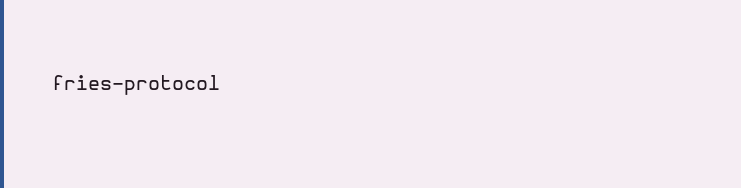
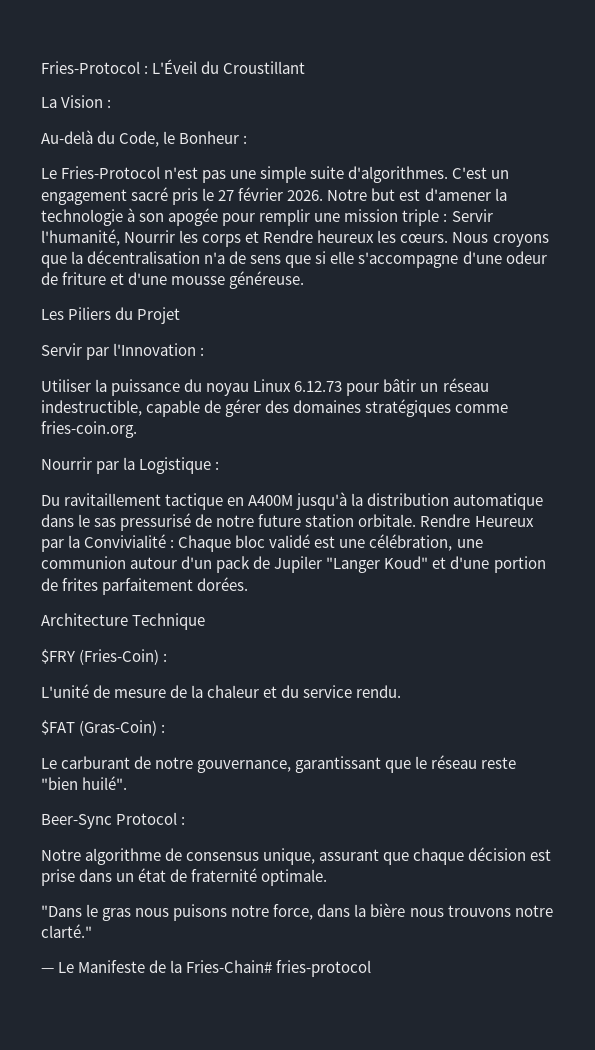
(52, 85) none -> [41,59,306,74] [41,95,112,108] [41,130,248,147] [41,166,510,183] [41,187,507,205] [41,208,493,226] [41,229,549,247] [41,250,547,268] [41,271,305,289] [41,307,181,324] [41,343,205,360] [41,378,489,396] [41,399,509,417] [41,421,137,438] [41,457,220,474] [41,492,544,510] [41,513,534,531] [41,534,483,552] [41,556,546,573] [41,577,249,595] [41,613,206,630] [41,649,168,665] [41,684,402,698] [41,720,166,736] [41,755,517,773] [41,776,128,790] [41,812,186,829] [41,847,552,865] [41,868,328,886] [41,903,553,921] [41,924,92,938] [41,960,273,973] Fries-Protocol : L'Éveil du Croustillant // La Vision : // Au-delà du Code, le Bonheur : // Le Fries-Protocol n'est pas une simple suite d'algorithmes. C'est un engagement sacré pris le 27 février 2026. Notre but est d'amener la technologie à son apogée pour remplir une mission triple : Servir l'humanité, Nourrir les corps et Rendre heureux les cœurs. Nous croyons que la décentralisation n'a de sens que si elle s'accompagne d'une odeur de friture et d'une mousse généreuse. // Les Piliers du Projet // Servir par l'Innovation : // Utiliser la puissance du noyau Linux 6.12.73 pour bâtir un réseau indestructible, capable de gérer des domaines stratégiques comme fries-coin.org. // Nourrir par la Logistique : // Du ravitaillement tactique en A400M jusqu'à la distribution automatique dans le sas pressurisé de notre future station orbitale. Rendre Heureux par la Convivialité : Chaque bloc validé est une célébration, une communion autour d'un pack de Jupiler "Langer Koud" et d'une portion de frites parfaitement dorées. // Architecture Technique // $FRY (Fries-Coin) : // L'unité de mesure de la chaleur et du service rendu. // $FAT (Gras-Coin) : // Le carburant de notre gouvernance, garantissant que le réseau reste "bien huilé". // Beer-Sync Protocol : // Notre algorithme de consensus unique, assurant que chaque décision est prise dans un état de fraternité optimale. // "Dans le gras nous puisons notre force, dans la bière nous trouvons notre clarté." // — Le Manifeste de la Fries-Chain#

